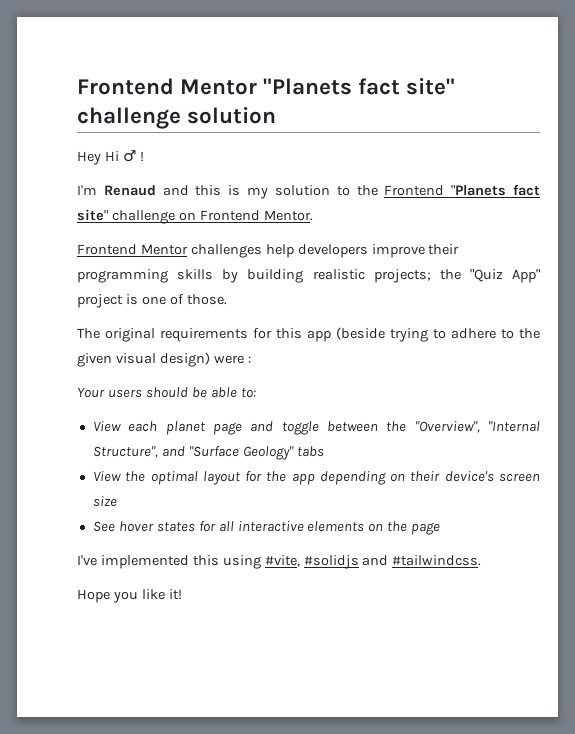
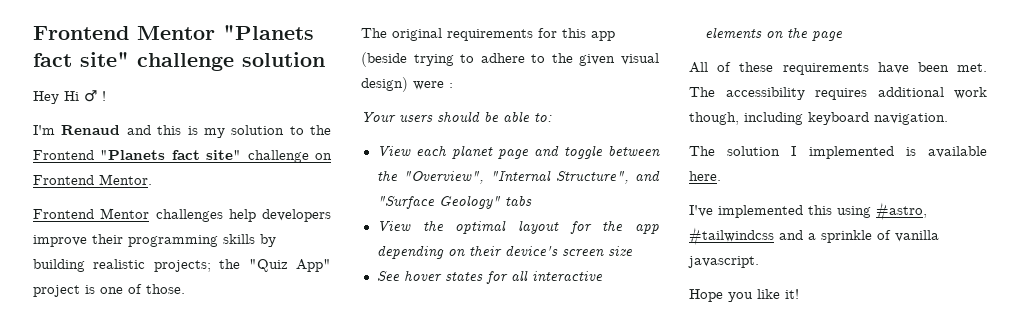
[77,555,482,569] I've implemented this using #vite, #solidjs and #tailwindcss. -> [689,62,987,75] [689,87,987,100] [689,112,948,125] [689,146,987,159] [689,171,721,181] [689,202,927,221] [689,227,939,246] [688,256,759,268] All of these requirements have been met. The accessibility requires additional work though, including keyboard navigation. // The solution I implemented is available here. // I've implemented this using #astro, #tailwindcss and a sprinkle of vanilla javascript.

